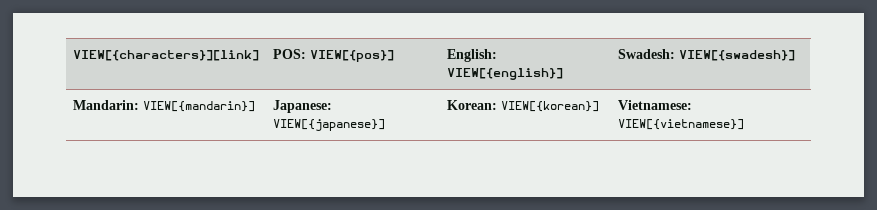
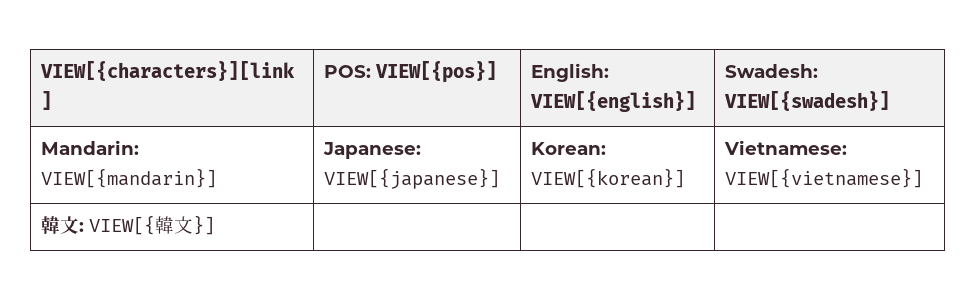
(744, 124) none -> [41,215,216,235] // 韓文: VIEW[{韓文}] | | |

